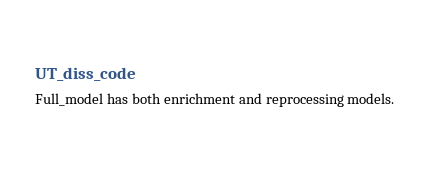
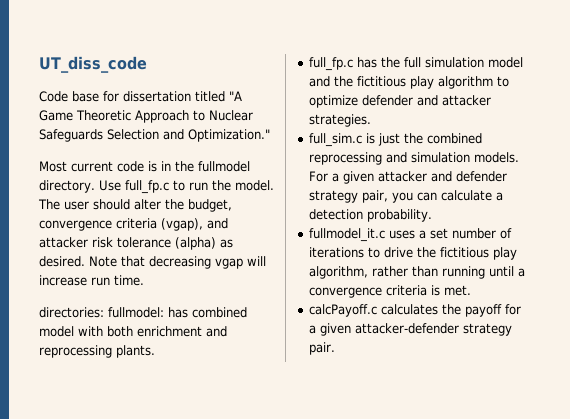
[35,93,395,107] Full_model has both enrichment and reprocessing models. -> [39,91,242,102] [39,110,253,123] [39,129,270,142] [39,161,250,172] [39,180,274,194] [38,199,232,212] [39,218,228,231] [39,237,233,250] [39,256,266,269] [39,275,144,286] [39,307,247,318] [39,326,227,337] [39,345,155,358] [308,57,523,71] [308,76,509,89] [308,95,491,108] [308,114,371,127] [308,133,482,147] [308,152,519,165] [308,171,507,184] [308,190,503,203] [308,209,432,222] [308,228,512,242] [308,247,517,260] [308,266,525,279] [308,285,471,298] [308,304,521,317] [308,323,512,336] [308,342,335,355] Code base for dissertation titled "A Game Theoretic Approach to Nuclear Safeguards Selection and Optimization." // Most current code is in the fullmodel directory. Use full_fp.c to run the model. The user should alter the budget, convergence criteria (vgap), and attacker risk tolerance (alpha) as desired. Note that decreasing vgap will increase run time. // directories: fullmodel: has combined model with both enrichment and reprocessing plants. // full_fp.c has the full simulation model and the fictitious play algorithm to optimize defender and attacker strategies. // full_sim.c is just the combined reprocessing and simulation models. For a given attacker and defender strategy pair, you can calculate a detection probability. // fullmodel_it.c uses a set number of iterations to drive the fictitious play algorithm, rather than running until a convergence criteria is met. // calcPayoff.c calculates the payoff for a given attacker-defender strategy pair.

